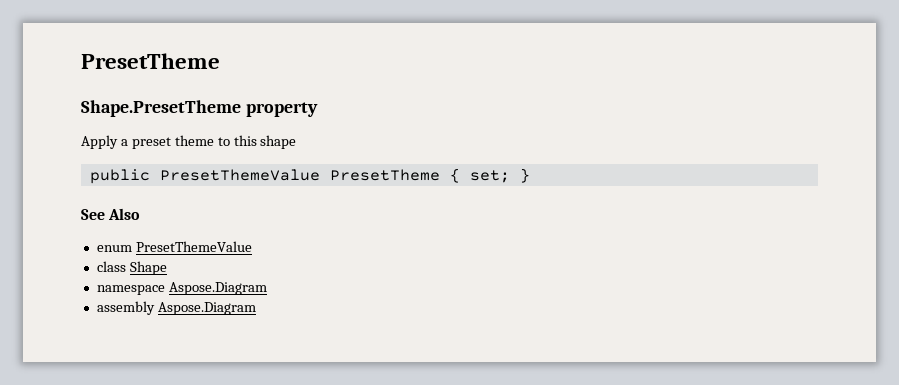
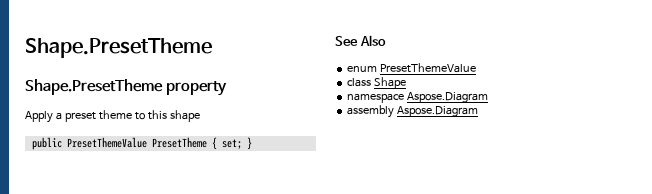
[81,53,220,69] PresetTheme -> [25,38,212,58] Shape.PresetTheme

